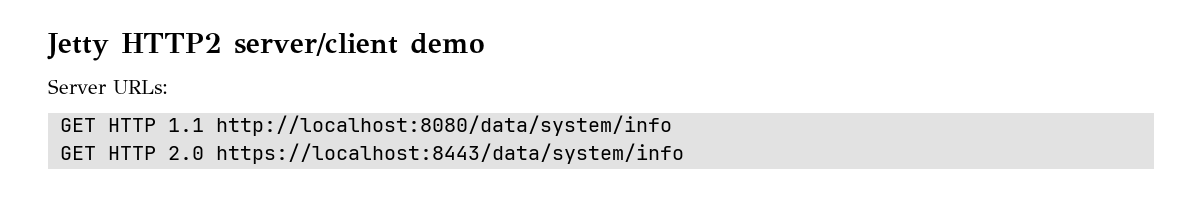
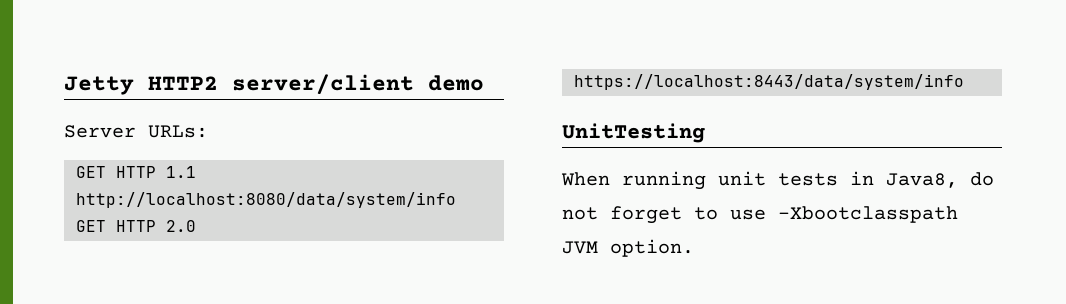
(685, 153) none -> [562,123,705,143] [561,171,994,190] [562,206,958,224] [562,239,694,257] // UnitTesting // When running unit tests in Java8, do not forget to use -Xbootclasspath JVM option.

